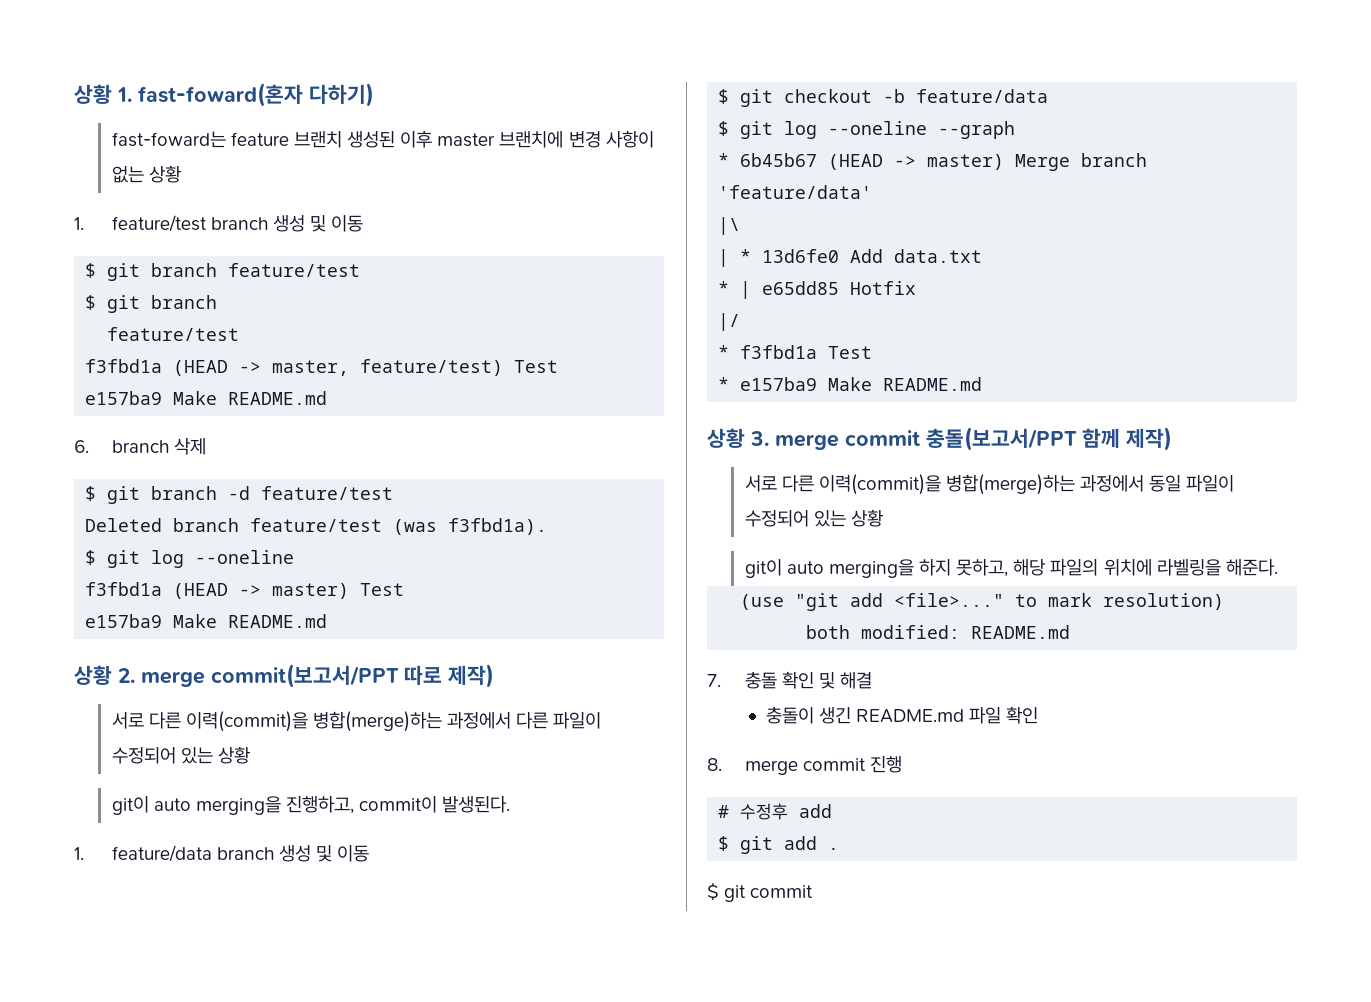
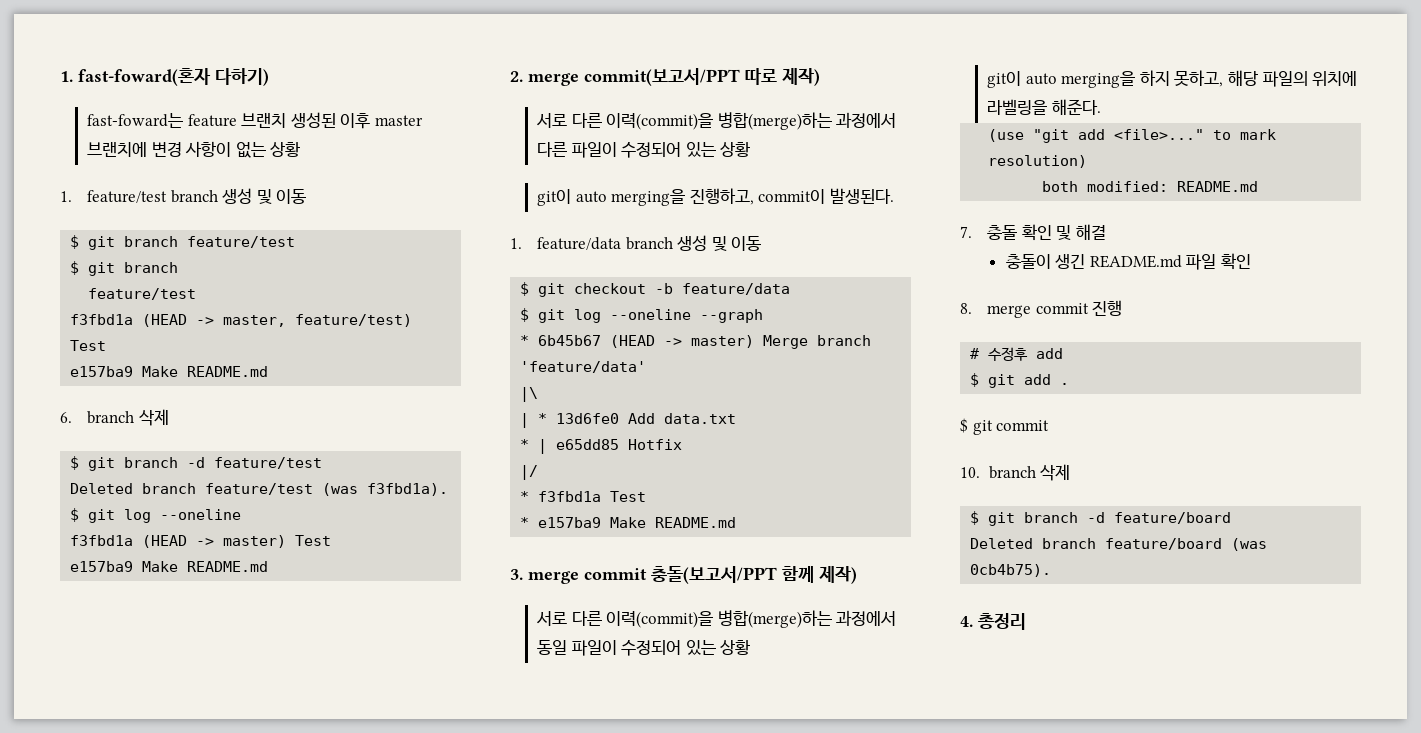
[74,84,112,104] 상황 -> (60, 76) none
[74,665,112,685] 상황 -> (269, 566) none
[707,428,745,448] 상황 -> (737, 522) none
(814, 891) none -> [960,464,1071,481] [970,511,1232,526] [970,538,1268,551] [970,564,1052,577] [960,613,1026,630] // 10. branch 삭제 // $ git branch -d feature/board // Deleted branch feature/board (was 0cb4b75). // 4. 총정리

